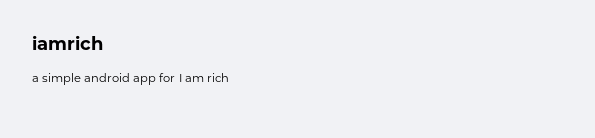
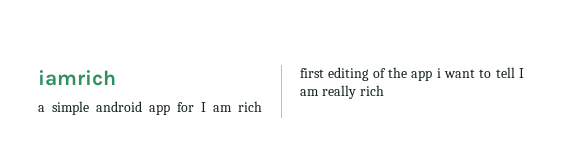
(229, 77) none -> [300,67,524,81] [300,85,384,99] first editing of the app i want to tell I am really rich

